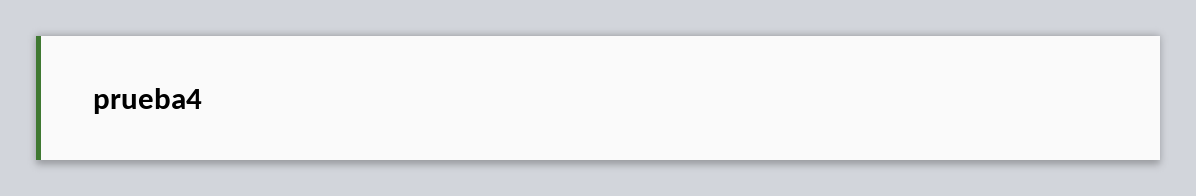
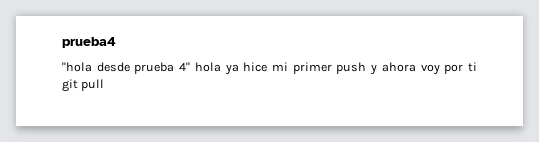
(202, 101) none -> [62,62,478,75] [62,79,105,92] // "hola desde prueba 4" hola ya hice mi primer push y ahora voy por ti git pull

